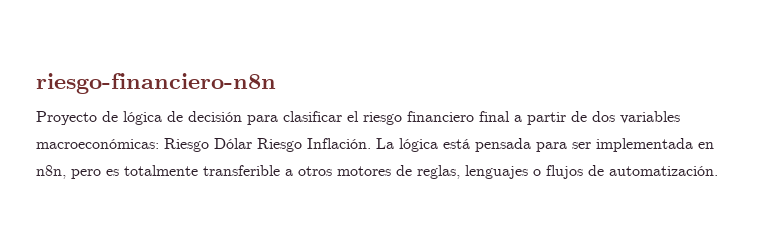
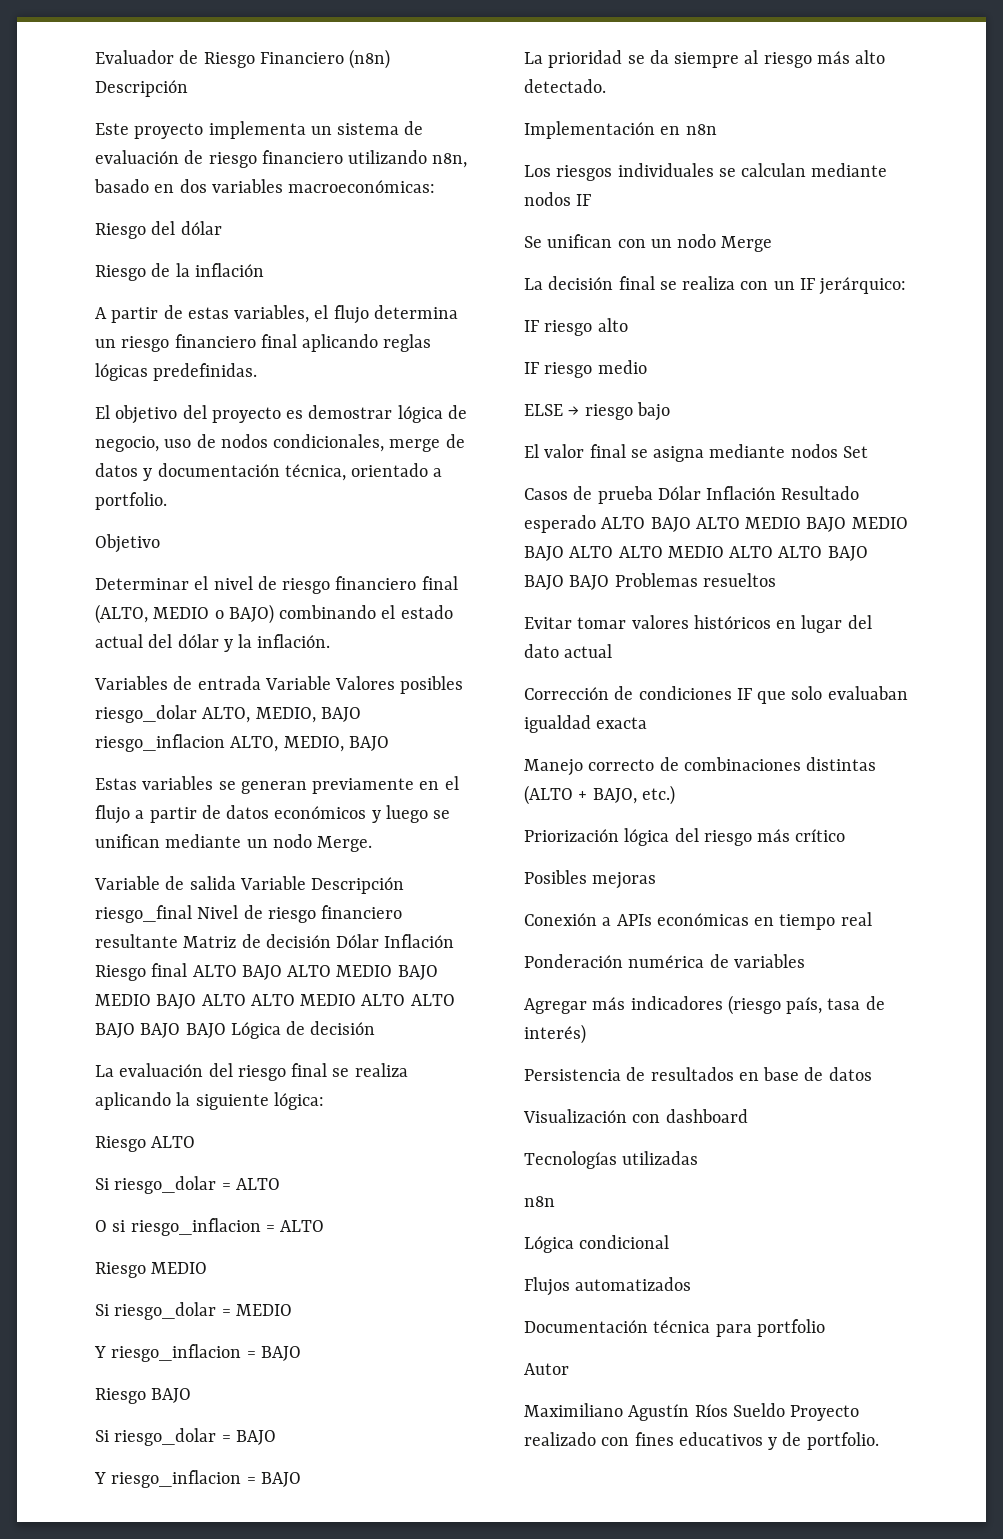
[36,73,276,94] [36,111,680,125] [36,138,714,152] [36,165,718,179] riesgo-financiero-n8n // Proyecto de lógica de decisión para clasificar el riesgo financiero final a partir de dos variables macroeconómicas: Riesgo Dólar Riesgo Inflación. La lógica está pensada para ser implementada en n8n, pero es totalmente transferible a otros motores de reglas, lenguajes o flujos de automatización. -> [95,49,391,69] [95,80,188,97] [95,121,424,139] [95,150,468,168] [94,179,436,193] [95,221,222,239] [95,263,264,281] [95,305,458,324] [95,334,432,352] [95,363,258,381] [95,405,467,424] [95,434,465,452] [95,463,443,481] [95,492,167,510] [95,534,160,553] [95,576,458,594] [95,604,453,624] [95,634,331,652] [94,676,464,694] [95,705,361,723] [95,734,389,752] [95,776,459,794] [95,805,451,824] [95,834,373,852] [94,876,405,894] [95,905,403,923] [95,934,455,948] [95,963,438,981] [95,994,455,1009] [95,1021,376,1039] [95,1063,408,1081] [95,1092,324,1110] [95,1136,196,1152] [95,1176,280,1194] [95,1218,325,1236] [95,1262,208,1278] [95,1302,292,1320] [94,1344,301,1362] [95,1388,192,1404] [95,1428,276,1446] [94,1470,301,1488] [524,50,886,68] [524,79,606,93] [524,121,717,139] [524,163,888,181] [524,192,592,206] [524,234,773,252] [524,276,907,295] [524,318,628,336] [524,360,647,378] [524,402,670,421] [524,444,868,462] [524,486,860,504] [524,515,908,533] [524,546,868,561] [524,573,776,590] [524,615,872,633] [524,644,613,658] [524,686,908,704] [524,715,648,733] [524,757,877,776] [524,785,675,805] [524,828,846,846] [524,870,657,889] [524,912,872,930] [524,954,805,968] [524,995,885,1015] [524,1024,586,1044] [524,1067,872,1081] [523,1109,748,1123] [524,1151,699,1169] [524,1196,555,1207] [524,1235,670,1253] [524,1277,692,1296] [524,1319,825,1337] [524,1363,569,1375] [524,1403,860,1421] [524,1432,879,1450] Evaluador de Riesgo Financiero (n8n) Descripción // Este proyecto implementa un sistema de evaluación de riesgo financiero utilizando n8n, basado en dos variables macroeconómicas: // Riesgo del dólar // Riesgo de la inflación // A partir de estas variables, el flujo determina un riesgo financiero final aplicando reglas lógicas predefinidas. // El objetivo del proyecto es demostrar lógica de negocio, uso de nodos condicionales, merge de datos y documentación técnica, orientado a portfolio. // Objetivo // Determinar el nivel de riesgo financiero final (ALTO, MEDIO o BAJO) combinando el estado actual del dólar y la inflación. // Variables de entrada Variable Valores posibles riesgo_dolar ALTO, MEDIO, BAJO riesgo_inflacion ALTO, MEDIO, BAJO // Estas variables se generan previamente en el flujo a partir de datos económicos y luego se unifican mediante un nodo Merge. // Variable de salida Variable Descripción riesgo_final Nivel de riesgo financiero resultante Matriz de decisión Dólar Inflación Riesgo final ALTO BAJO ALTO MEDIO BAJO MEDIO BAJO ALTO ALTO MEDIO ALTO ALTO BAJO BAJO BAJO Lógica de decisión // La evaluación del riesgo final se realiza aplicando la siguiente lógica: // Riesgo ALTO // Si riesgo_dolar = ALTO // O si riesgo_inflacion = ALTO // Riesgo MEDIO // Si riesgo_dolar = MEDIO // Y riesgo_inflacion = BAJO // Riesgo BAJO // Si riesgo_dolar = BAJO // Y riesgo_inflacion = BAJO // La prioridad se da siempre al riesgo más alto detectado. // Implementación en n8n // Los riesgos individuales se calculan mediante nodos IF // Se unifican con un nodo Merge // La decisión final se realiza con un IF jerárquico: // IF riesgo alto // IF riesgo medio // ELSE → riesgo bajo // El valor final se asigna mediante nodos Set // Casos de prueba Dólar Inflación Resultado esperado ALTO BAJO ALTO MEDIO BAJO MEDIO BAJO ALTO ALTO MEDIO ALTO ALTO BAJO BAJO BAJO Problemas resueltos // Evitar tomar valores históricos en lugar del dato actual // Corrección de condiciones IF que solo evaluaban igualdad exacta // Manejo correcto de combinaciones distintas (ALTO + BAJO, etc.) // Priorización lógica del riesgo más crítico // Posibles mejoras // Conexión a APIs económicas en tiempo real // Ponderación numérica de variables // Agregar más indicadores (riesgo país, tasa de interés) // Persistencia de resultados en base de datos // Visualización con dashboard // Tecnologías utilizadas // n8n // Lógica condicional // Flujos automatizados // Documentación técnica para portfolio // Autor // Maximiliano Agustín Ríos Sueldo Proyecto realizado con fines educativos y de portfolio.

